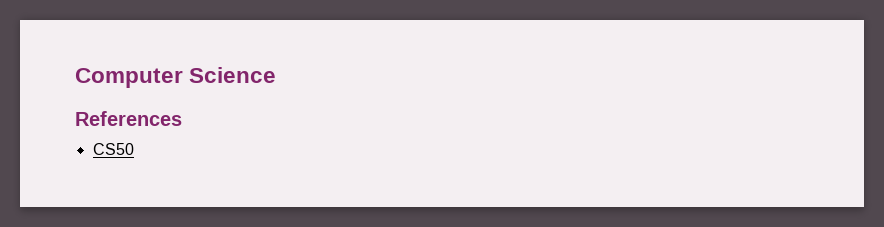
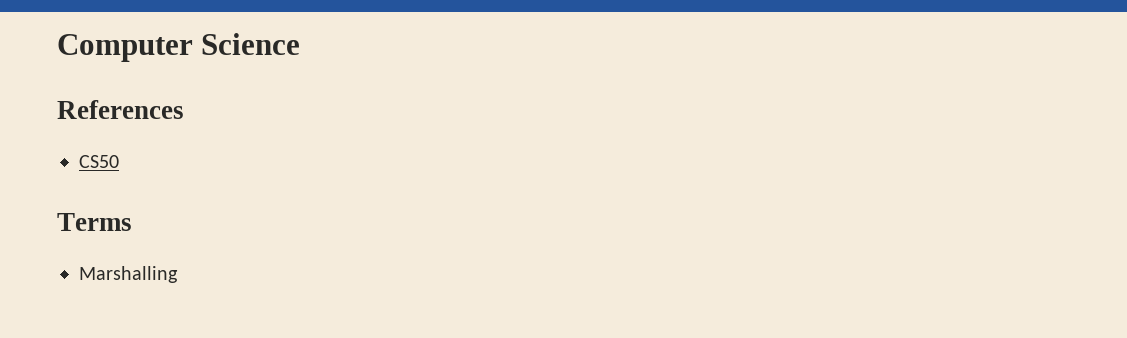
(134, 149) none -> [57,213,132,231] [79,266,178,283] // Terms // Marshalling

